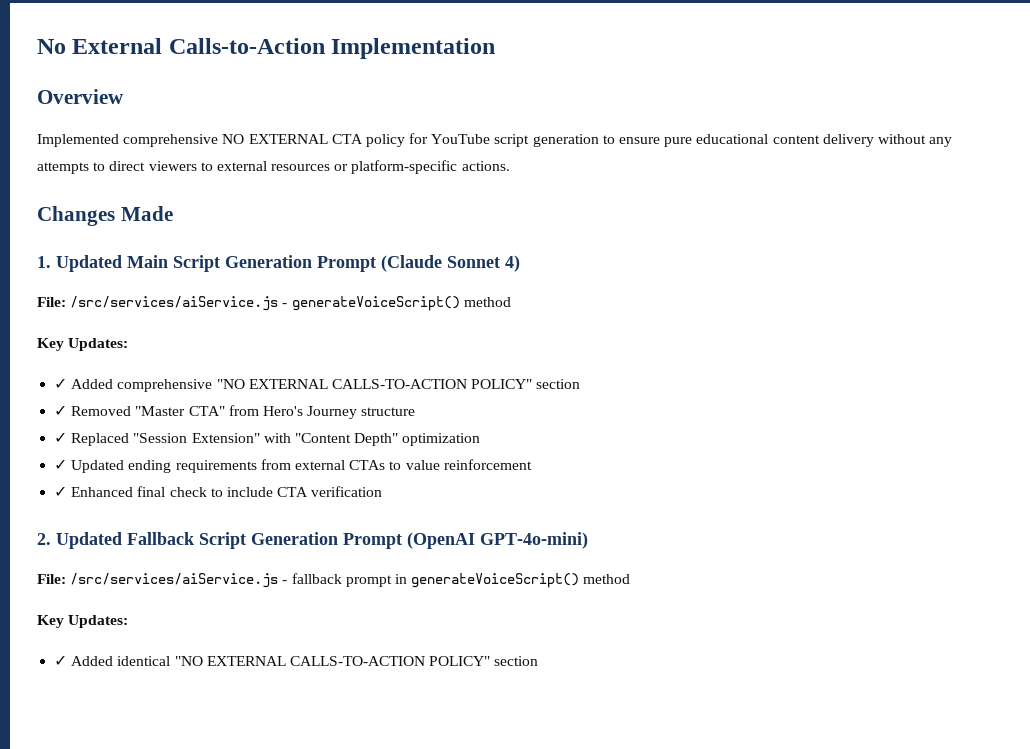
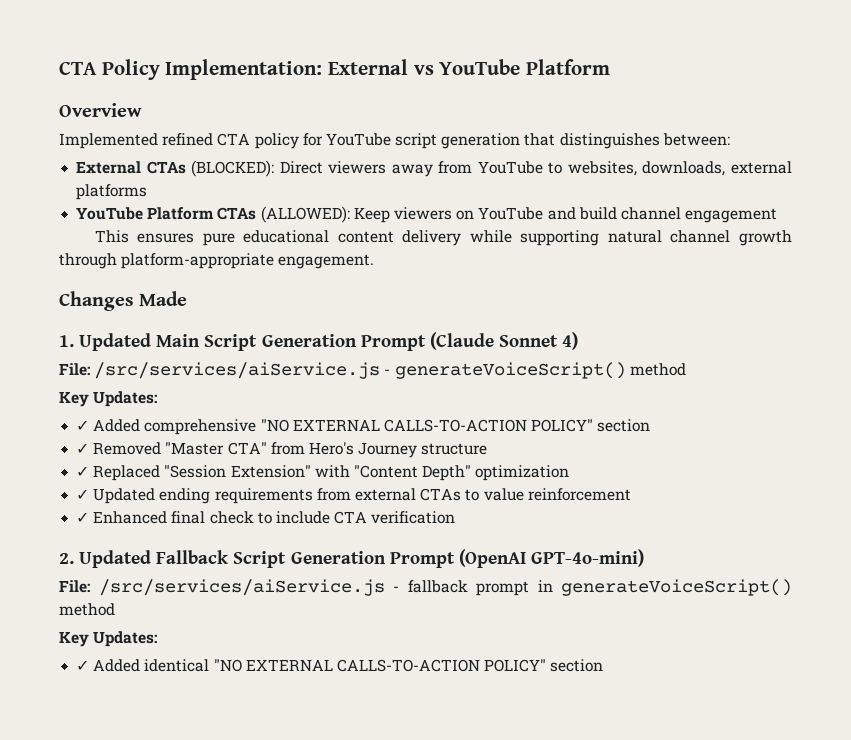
[37,38,496,59] No External Calls-to-Action Implementation -> [59,59,611,80] CTA Policy Implementation: External vs YouTube Platform
[123,134,328,147] comprehensive NO EXTERNAL -> [162,133,214,146] refined
[602,134,953,147] [37,160,510,174] to ensure pure educational content delivery without any attempts to direct viewers to external resources or platform-specific actions. -> [524,133,730,149] [76,160,792,177] [76,184,148,200] [76,206,778,223] [94,230,793,246] [59,253,375,269] that distinguishes between: // External CTAs (BLOCKED): Direct viewers away from YouTube to websites, downloads, external platforms // YouTube Platform CTAs (ALLOWED): Keep viewers on YouTube and build channel engagement // This ensures pure educational content delivery while supporting natural channel growth through platform-appropriate engagement.

